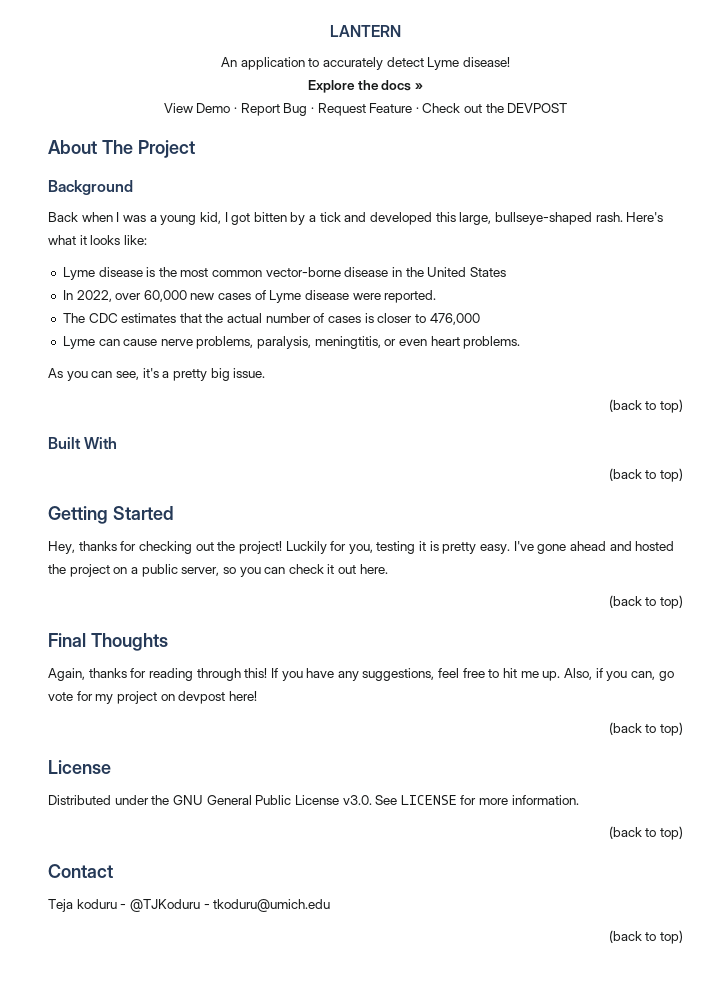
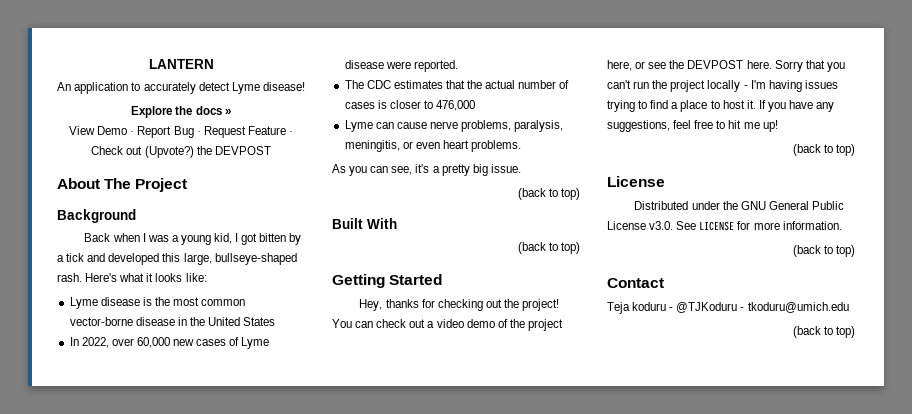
(483, 108) none -> [144,146,194,158] (Upvote?)
[314,336,381,349] meningtitis, -> [344,140,400,152] meningitis,
[285,541,675,554] [48,564,388,577] [608,595,683,609] [48,633,168,651] [48,668,268,681] Luckily for you, testing it is pretty easy. I've gone ahead and hosted the project on a public server, so you can check it out here. // (back to top) // Final Thoughts // Again, thanks for reading through this! -> [332,319,563,331] [607,60,845,72] [607,80,838,92] [607,100,756,112] You can check out a video demo of the project here, or see the DEVPOST here. Sorry that you can't run the project locally - I'm having issues trying to find a place to host it.
[542,668,674,681] [48,691,257,704] up. Also, if you can, go vote for my project on devpost here! -> [762,120,778,132] up!

